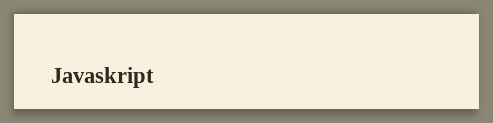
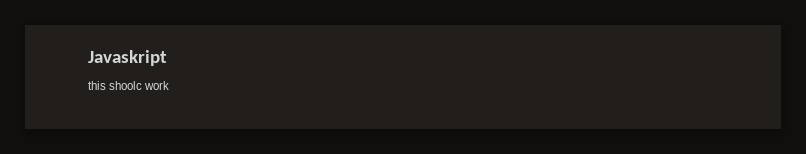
(154, 77) none -> [88,81,170,90] // this shoolc work

